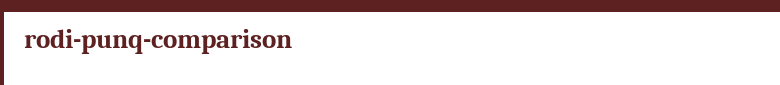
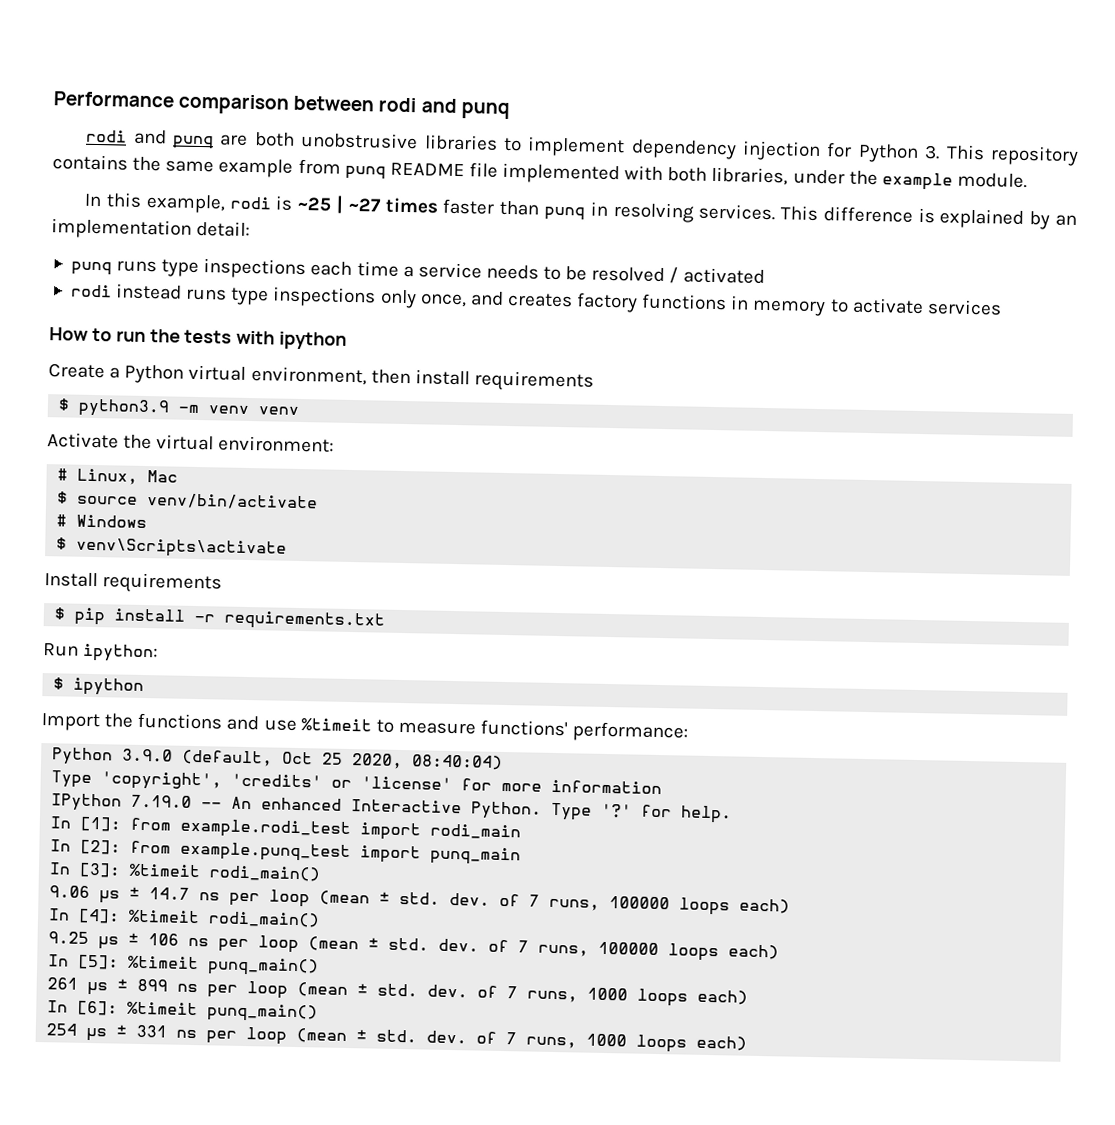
[24,29,292,54] rodi-punq-comparison -> [53,91,510,119] [86,129,1079,167] [52,154,1027,191] [84,192,1078,230] [51,218,251,240] [70,258,765,284] [70,283,1002,317] [49,327,348,350] [48,363,594,392] [58,398,300,418] [47,432,335,453] [57,468,179,485] [57,491,319,511] [56,514,148,529] [56,537,288,559] [44,572,223,594] [54,607,386,631] [43,643,159,663] [53,677,145,697] [41,712,689,743] [51,747,504,770] [51,770,663,795] [51,793,733,824] [50,816,522,841] [50,839,522,866] [49,862,322,882] [49,885,791,916] [48,908,321,928] [48,931,780,962] [48,954,320,977] [47,977,749,1007] [47,1000,319,1023] [46,1023,748,1053] Performance comparison between rodi and punq // rodi and punq are both unobstrusive libraries to implement dependency injection for Python 3. This repository contains the same example from punq README file implemented with both libraries, under the example module. // In this example, rodi is ~25 | ~27 times faster than punq in resolving services. This difference is explained by an implementation detail: // punq runs type inspections each time a service needs to be resolved / activated // rodi instead runs type inspections only once, and creates factory functions in memory to activate services // How to run the tests with ipython // Create a Python virtual environment, then install requirements // $ python3.9 -m venv venv // Activate the virtual environment: // # Linux, Mac // $ source venv/bin/activate // # Windows // $ venv\Scripts\activate // Install requirements // $ pip install -r requirements.txt // Run ipython: // $ ipython // Import the functions and use %timeit to measure functions' performance: // Python 3.9.0 (default, Oct 25 2020, 08:40:04) // Type 'copyright', 'credits' or 'license' for more information // IPython 7.19.0 -- An enhanced Interactive Python. Type '?' for help. // In [1]: from example.rodi_test import rodi_main // In [2]: from example.punq_test import punq_main // In [3]: %timeit rodi_main() // 9.06 µs ± 14.7 ns per loop (mean ± std. dev. of 7 runs, 100000 loops each) // In [4]: %timeit rodi_main() // 9.25 µs ± 106 ns per loop (mean ± std. dev. of 7 runs, 100000 loops each) // In [5]: %timeit punq_main() // 261 µs ± 899 ns per loop (mean ± std. dev. of 7 runs, 1000 loops each) // In [6]: %timeit punq_main() // 254 µs ± 331 ns per loop (mean ± std. dev. of 7 runs, 1000 loops each)

